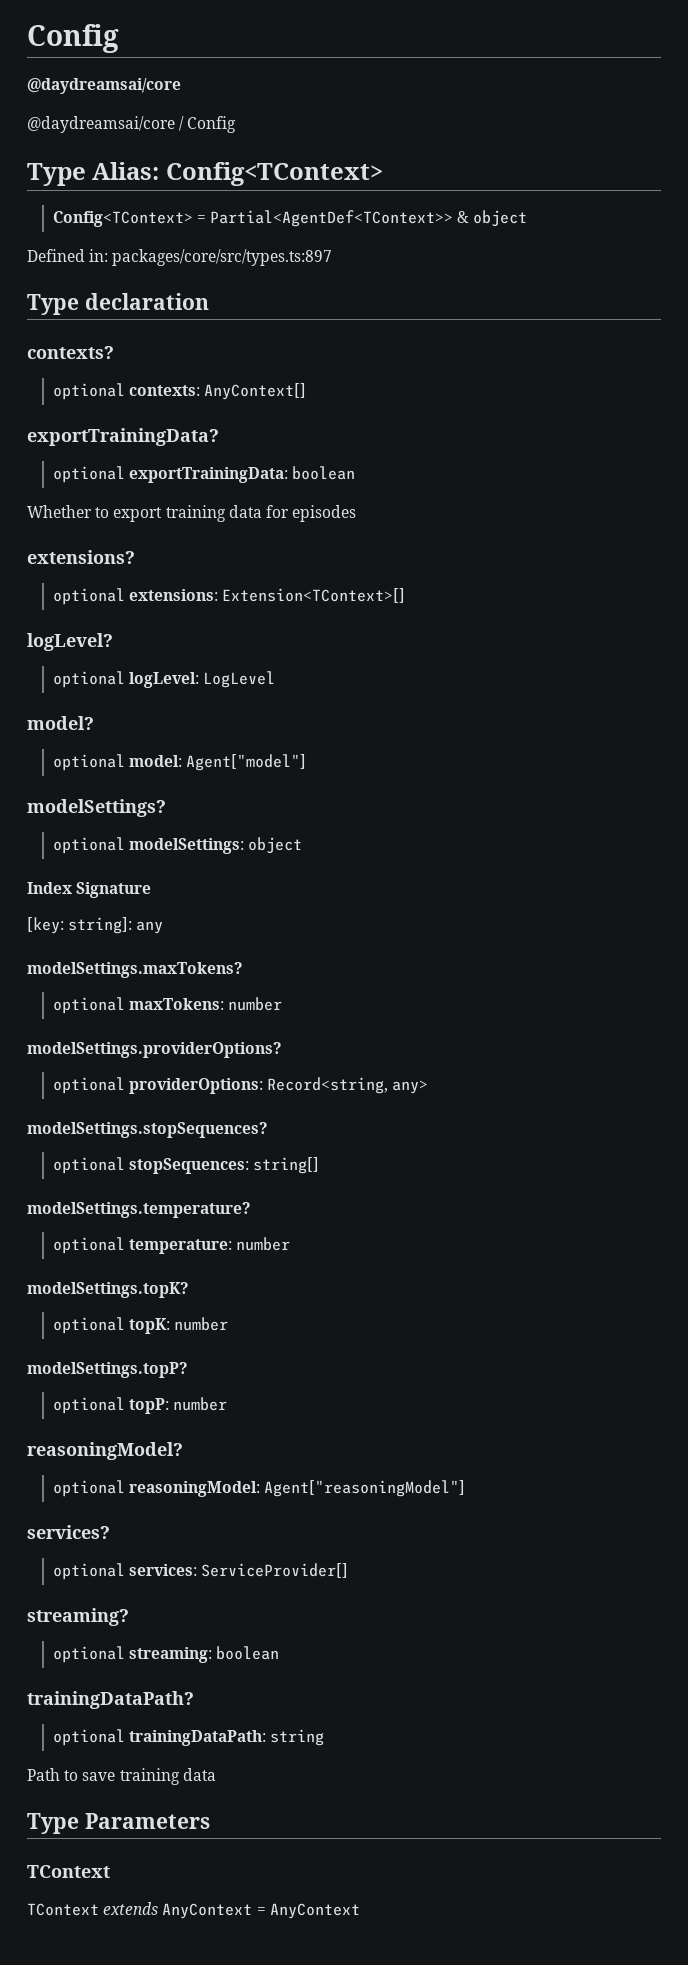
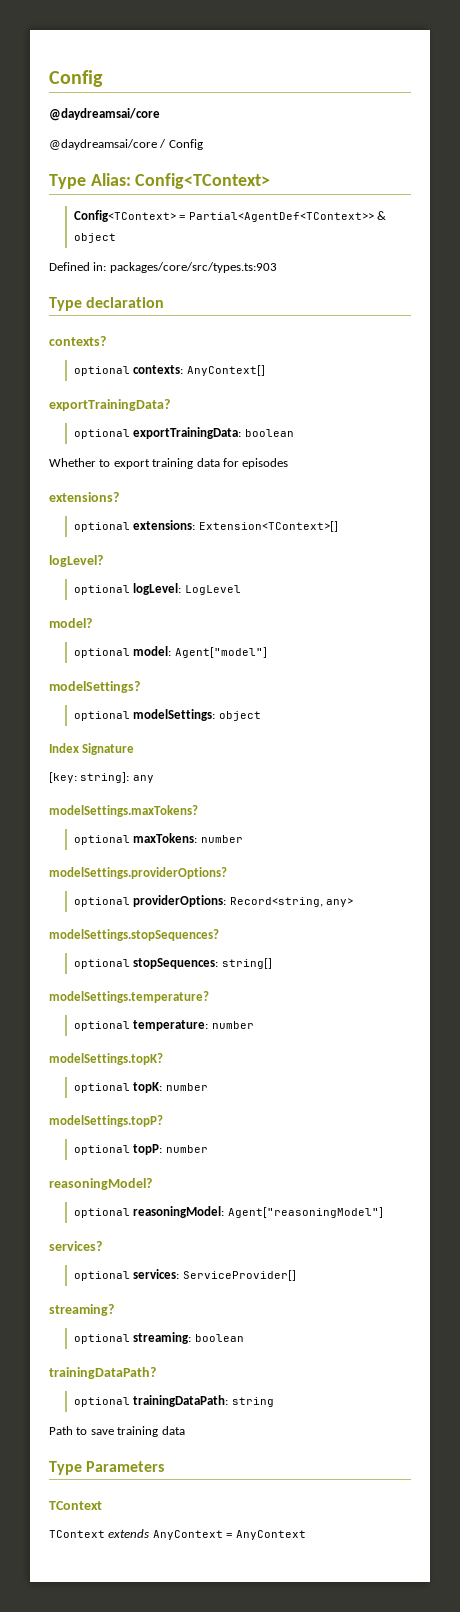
[112,249,333,266] packages/core/src/types.ts:897 -> [109,262,277,273] packages/core/src/types.ts:903

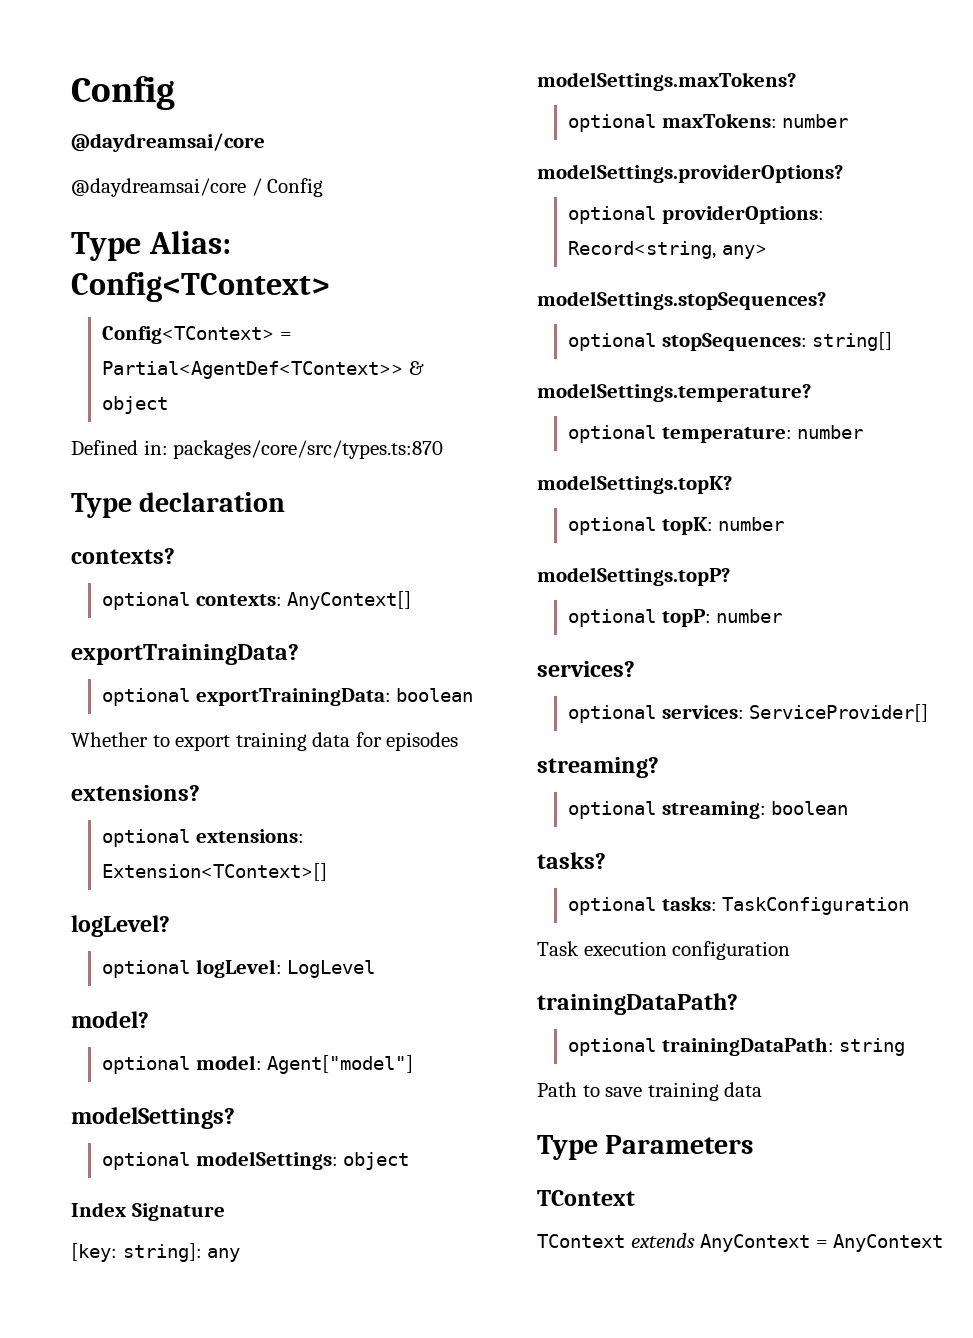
[109,262,277,273] packages/core/src/types.ts:903 -> [173,440,444,459] packages/core/src/types.ts:870
[49,1178,152,1190] [73,1206,383,1218] // reasoningModel? // optional reasoningModel: Agent["reasoningModel"] -> (783, 616) none
(244, 1338) none -> [537,852,606,869] [568,896,910,915] [537,941,791,960] // tasks? // optional tasks: TaskConfiguration // Task execution configuration

